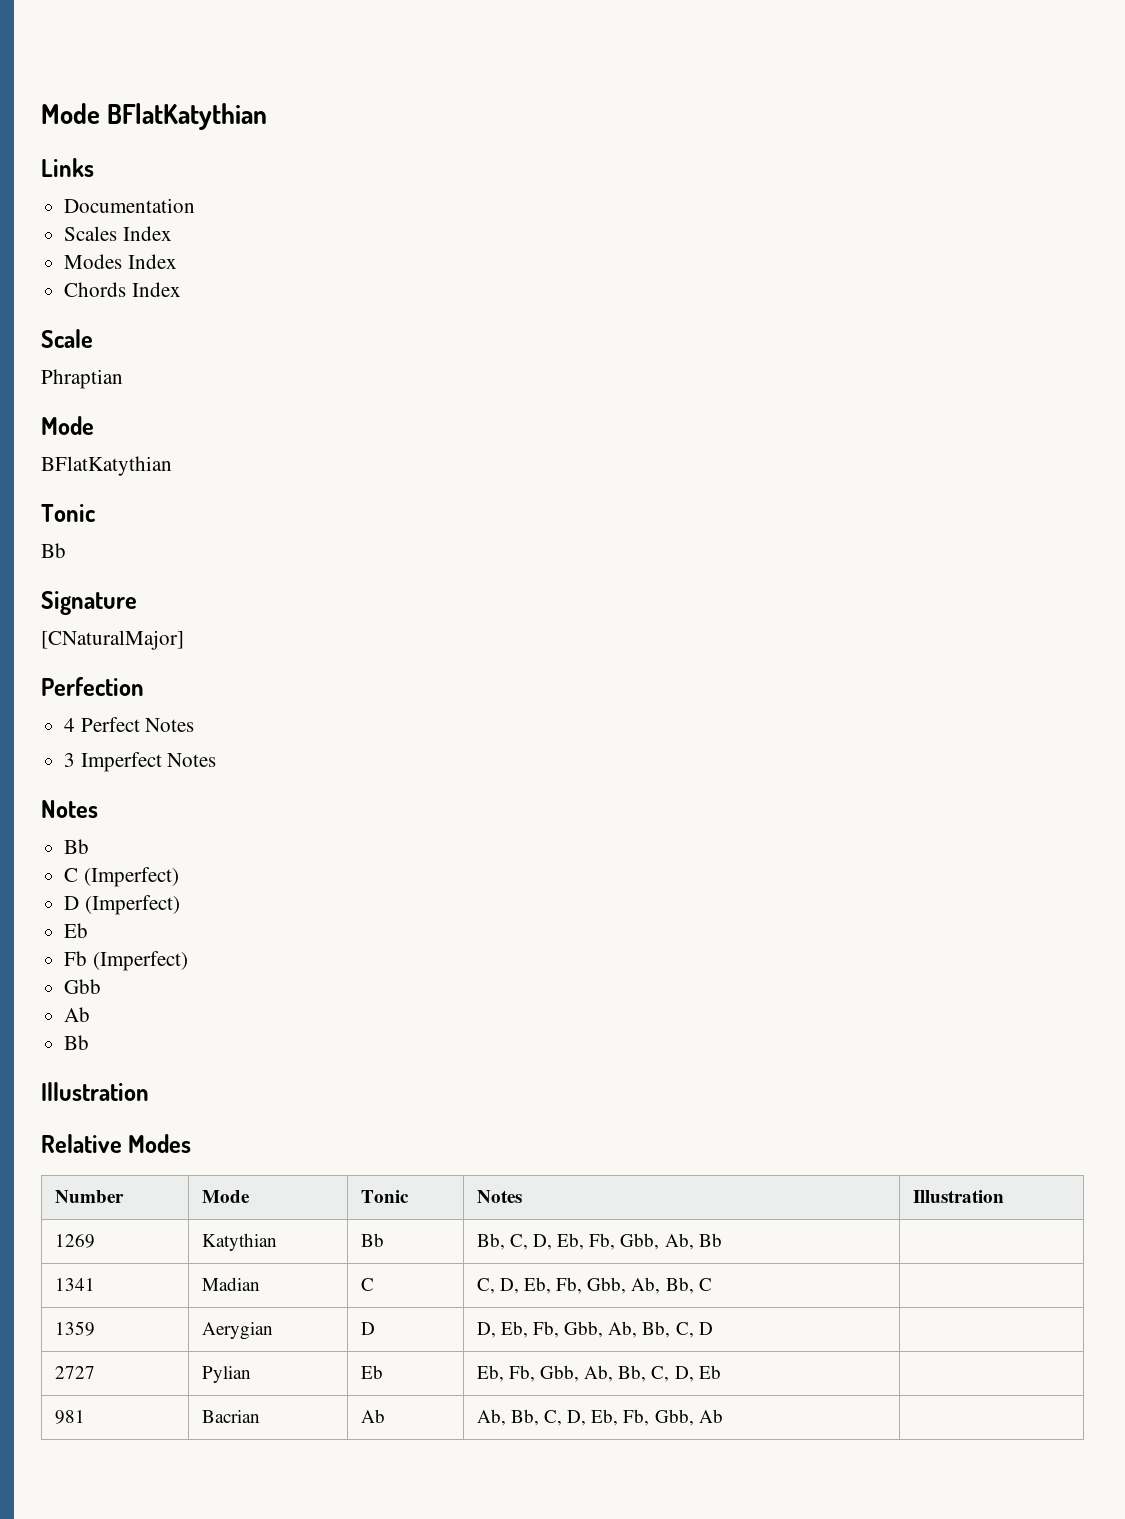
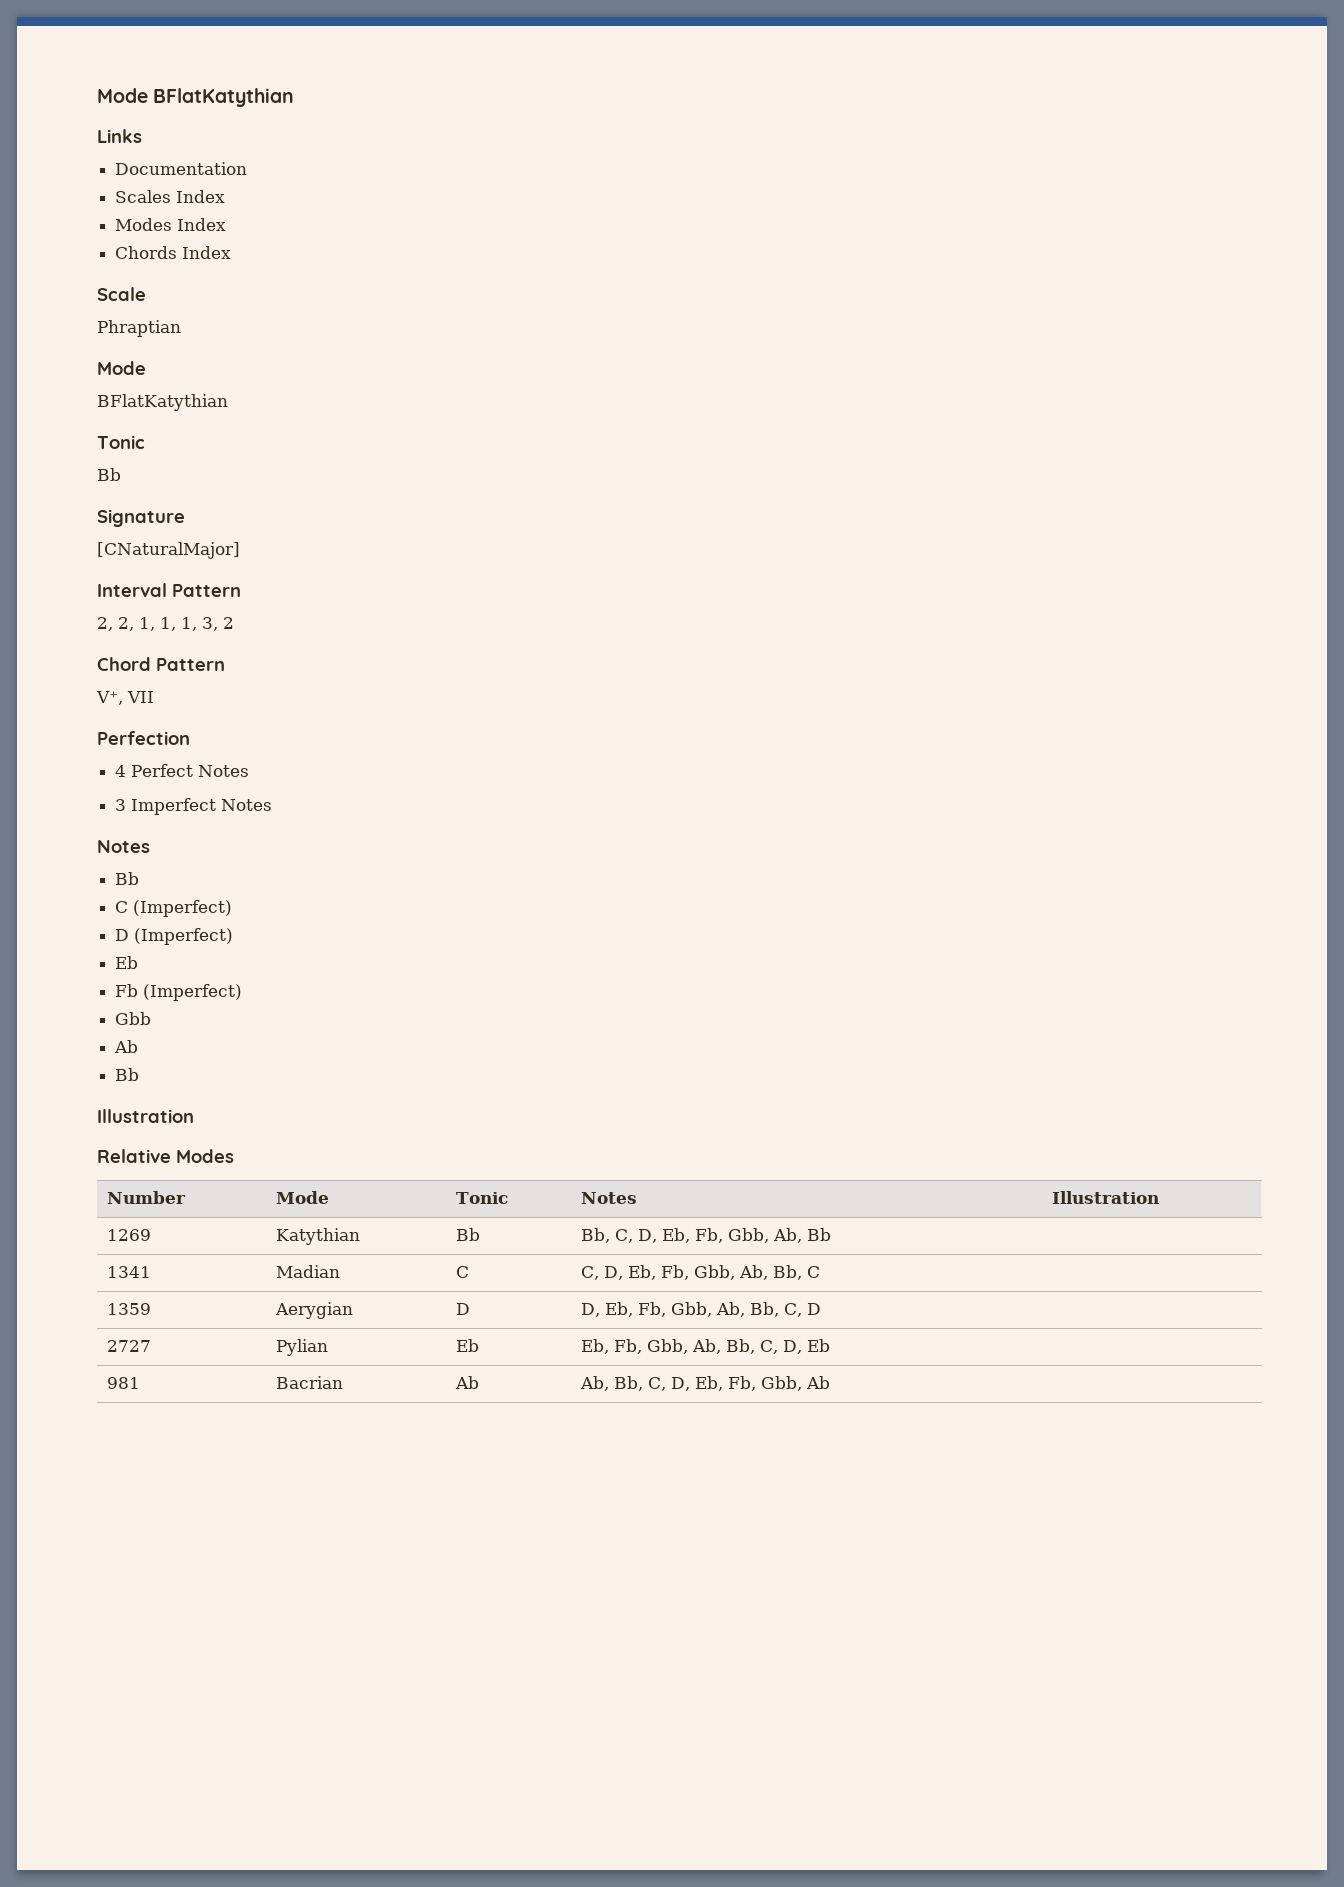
(184, 640) none -> [97,583,241,597] [97,617,234,631] [97,657,225,671] [96,691,154,705] // Interval Pattern // 2, 2, 1, 1, 1, 3, 2 // Chord Pattern // V⁺, VII

